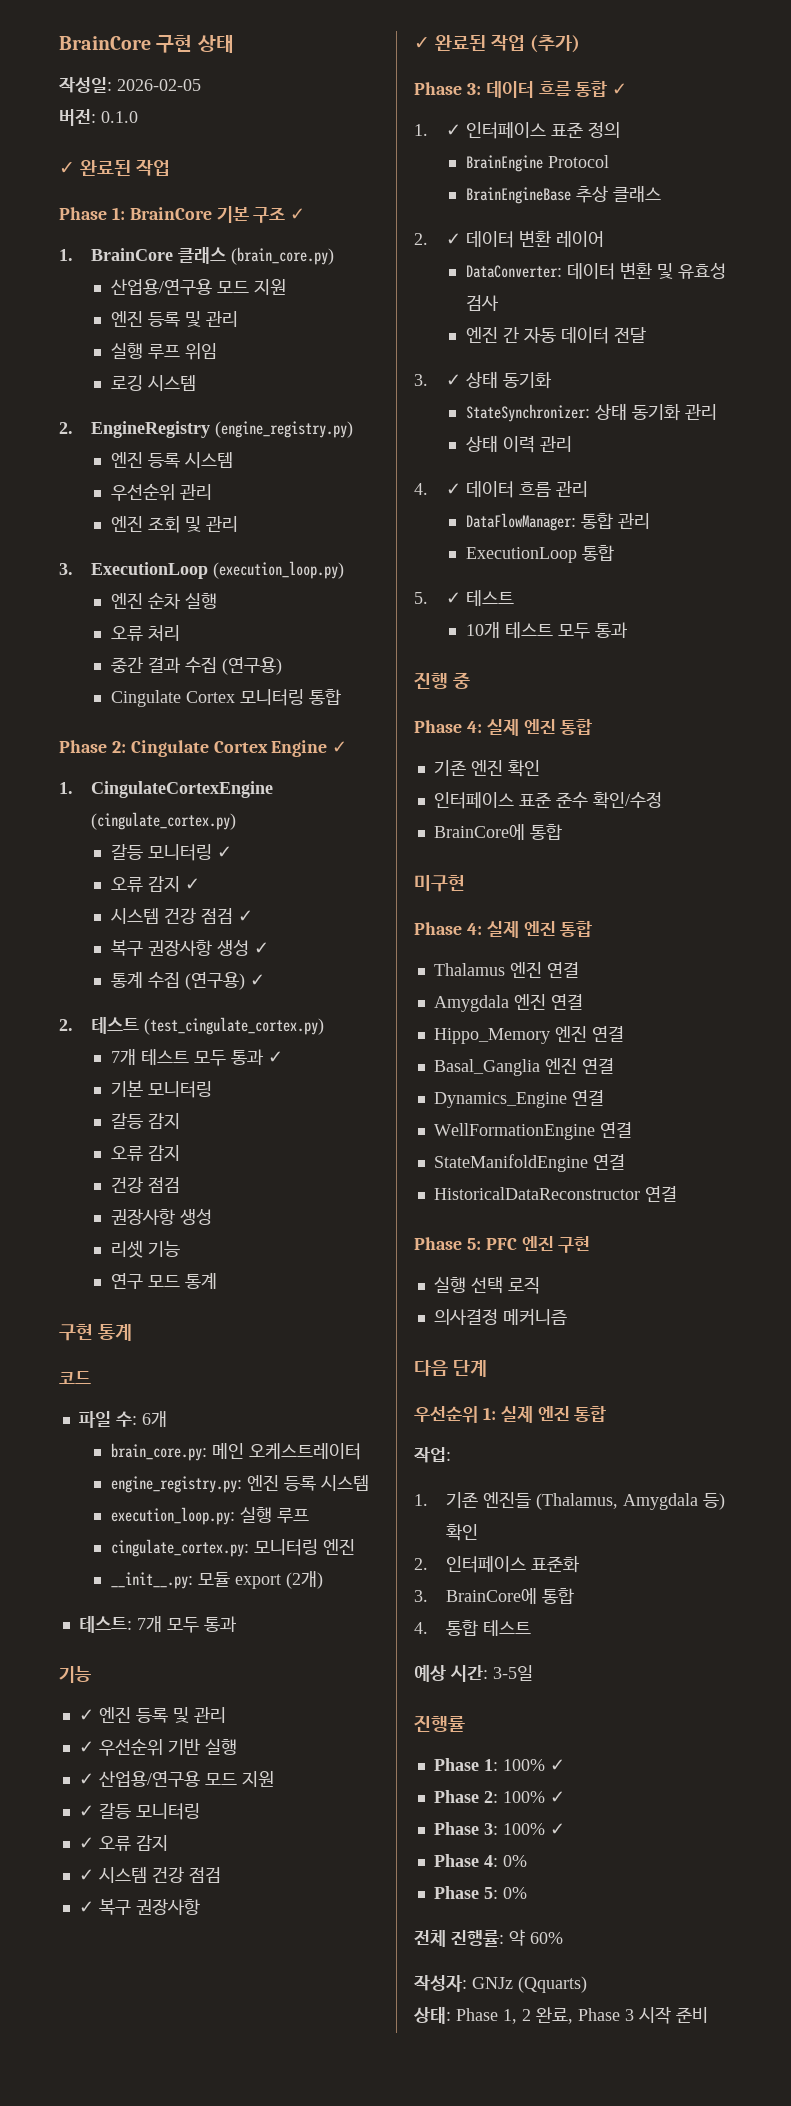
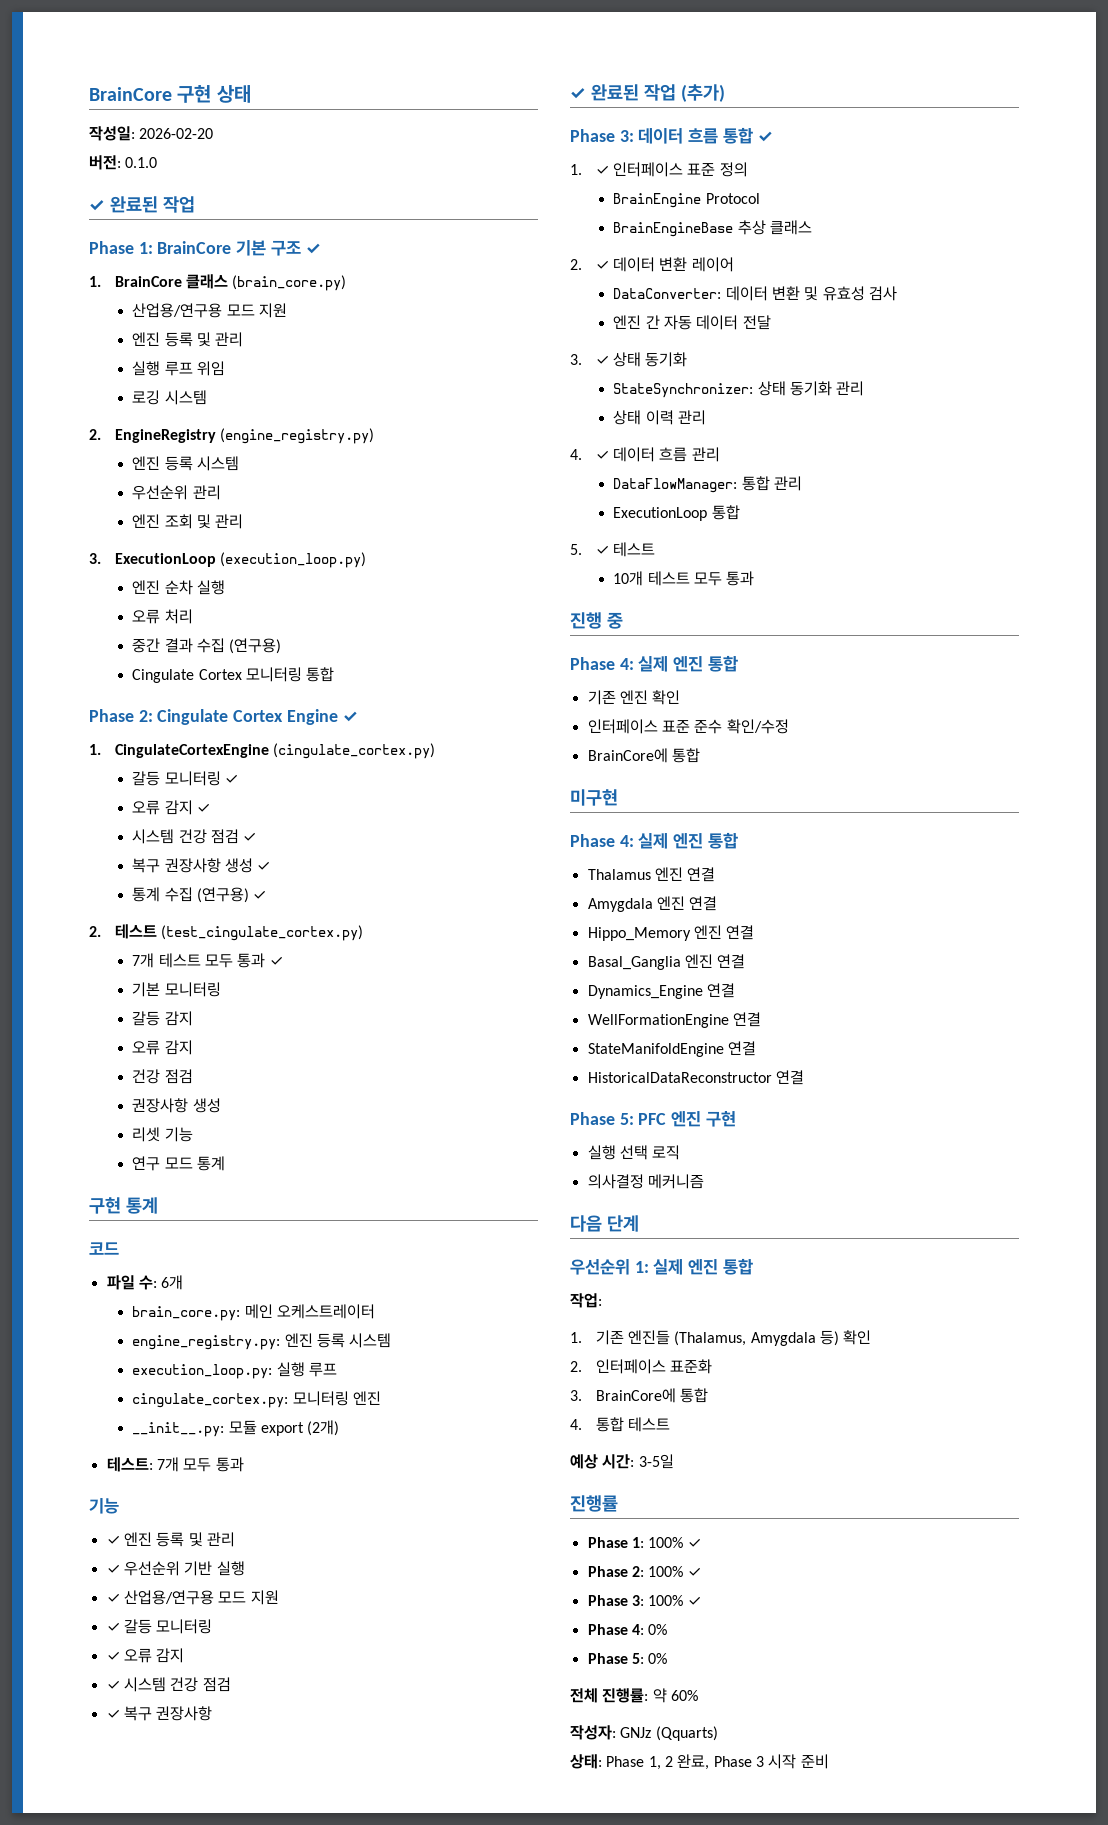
[117,79,201,91] 2026-02-05 -> [139,128,214,139] 2026-02-20

